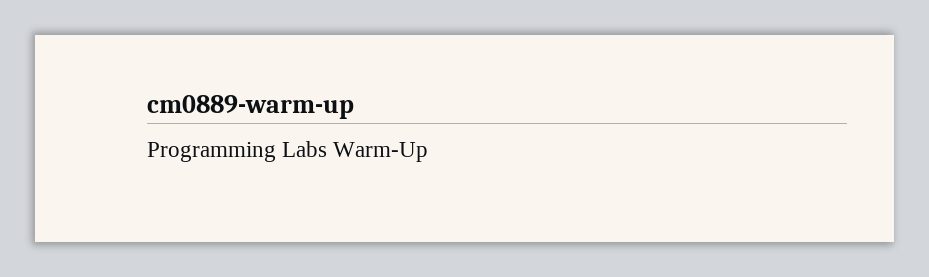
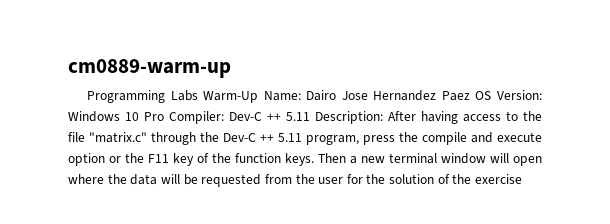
(429, 152) none -> [263,90,542,101] [68,111,542,124] [68,132,542,145] [68,153,542,166] [68,174,523,187] Name: Dairo Jose Hernandez Paez OS Version: Windows 10 Pro Compiler: Dev-C ++ 5.11 Description: After having access to the file "matrix.c" through the Dev-C ++ 5.11 program, press the compile and execute option or the F11 key of the function keys. Then a new terminal window will open where the data will be requested from the user for the solution of the exercise

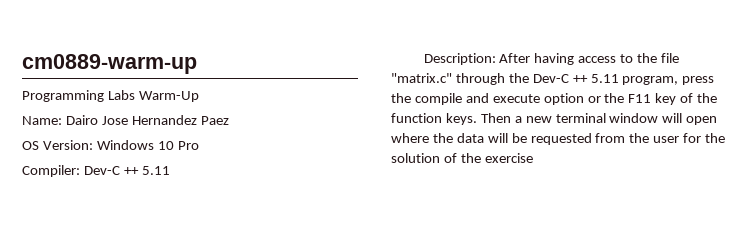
(259, 97) none -> (199, 96) //
(470, 96) none -> (229, 120) //
(164, 116) none -> (199, 145) //
(310, 116) none -> (170, 170) //

